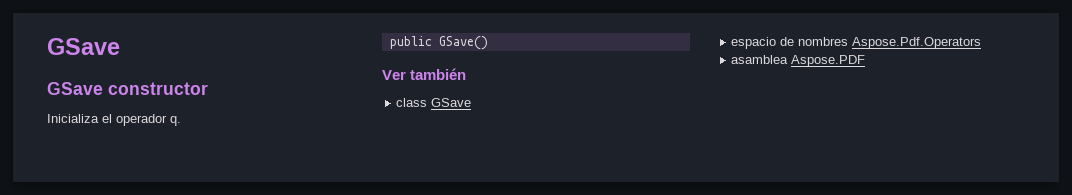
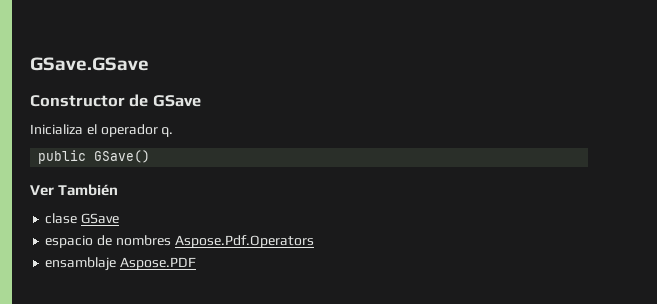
[47,38,120,55] [47,82,208,95] GSave // GSave constructor -> [30,57,149,71] [30,94,201,107] GSave.GSave // Constructor de GSave
[410,68,467,80] [396,98,428,107] también // class -> [58,184,119,196] [45,213,78,224] También // clase
[731,55,789,64] asamblea -> [45,257,117,271] ensamblaje

